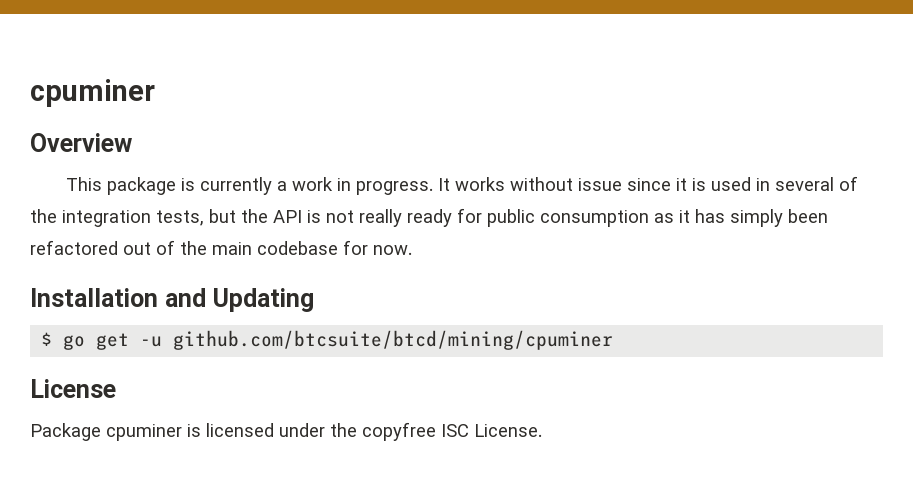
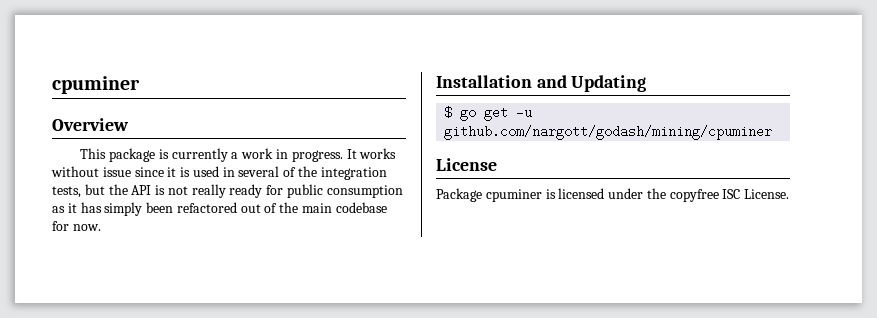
[173,330,614,350] github.com/btcsuite/btcd/mining/cpuminer -> [444,125,773,140] github.com/nargott/godash/mining/cpuminer

